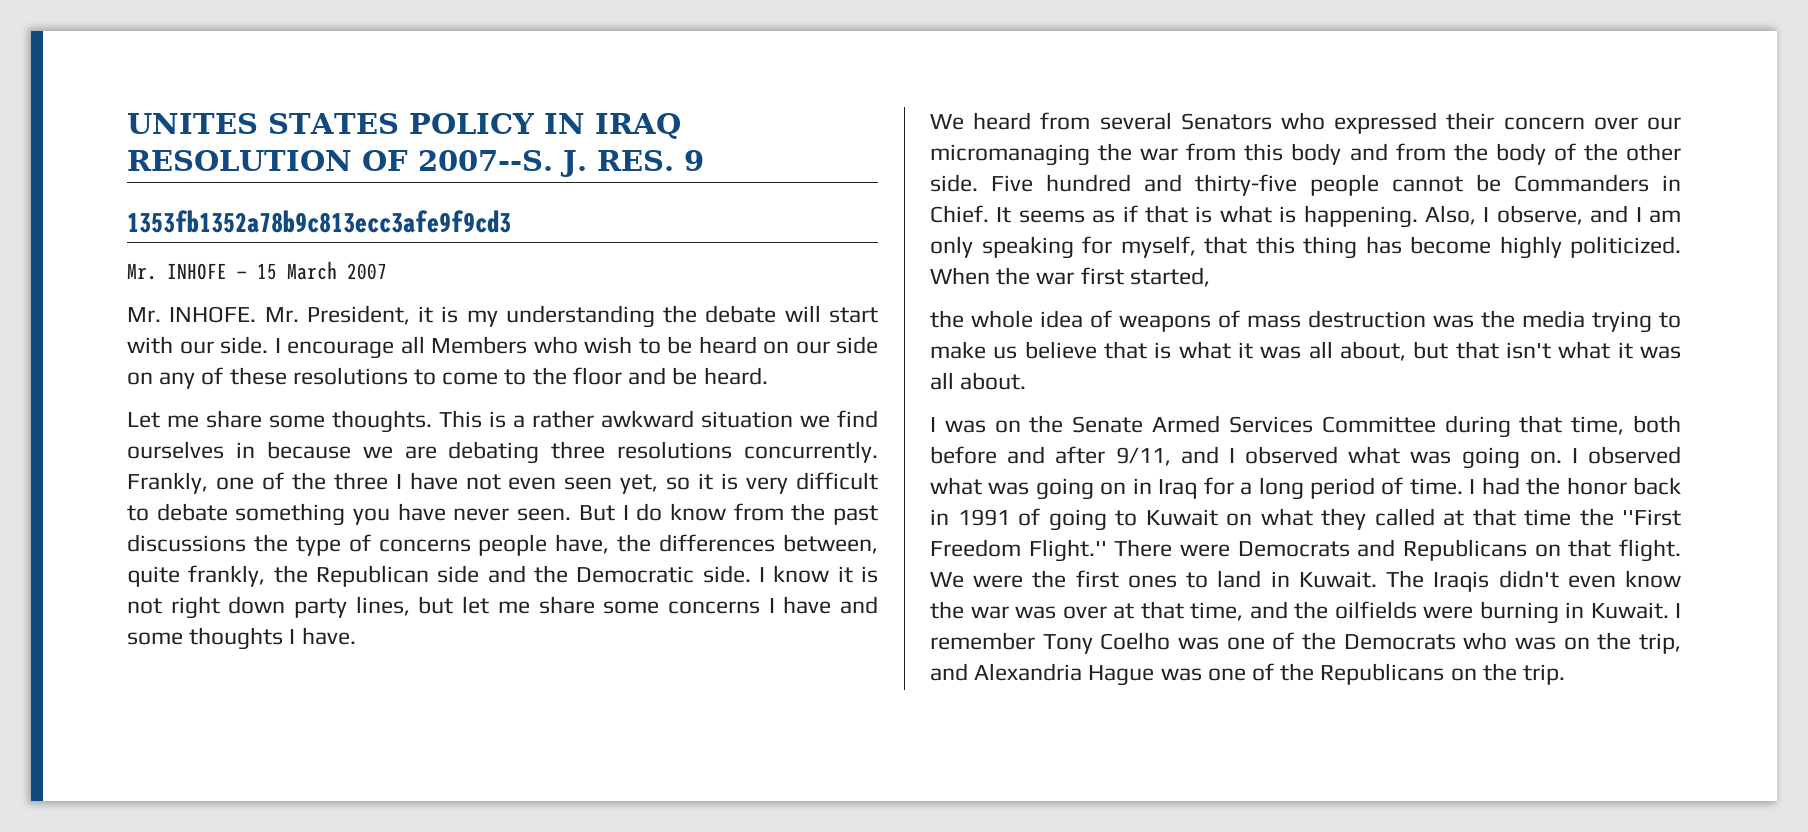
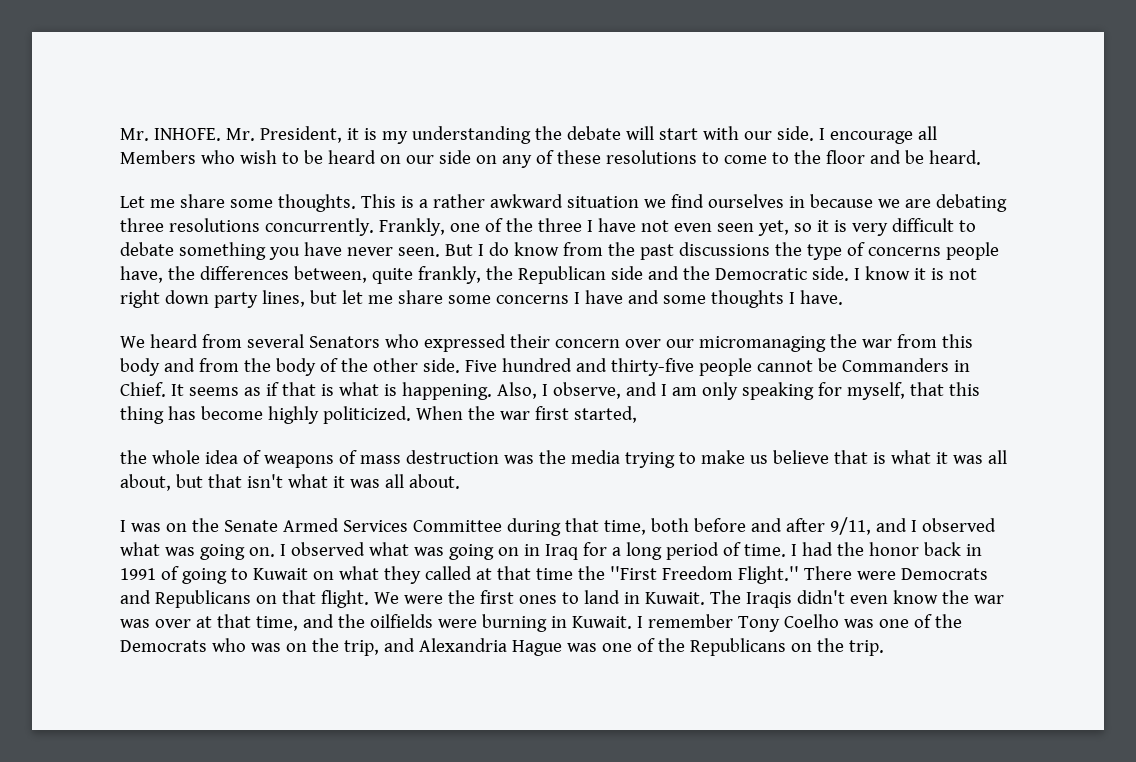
[127,113,681,139] [127,150,704,177] [127,210,511,233] [127,261,387,280] UNITES STATES POLICY IN IRAQ RESOLUTION OF 2007--S. J. RES. 9 // 1353fb1352a78b9c813ecc3afe9f9cd3 // Mr. INHOFE — 15 March 2007 // -> (120, 134) none

